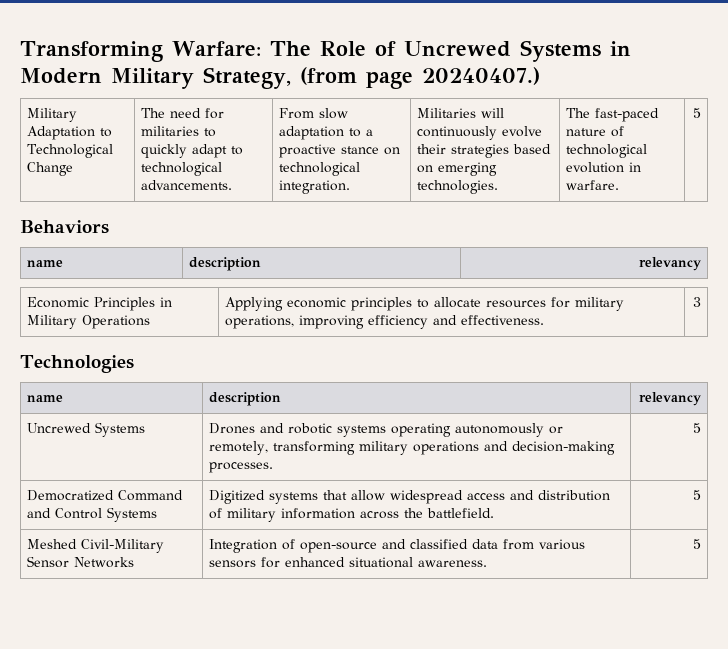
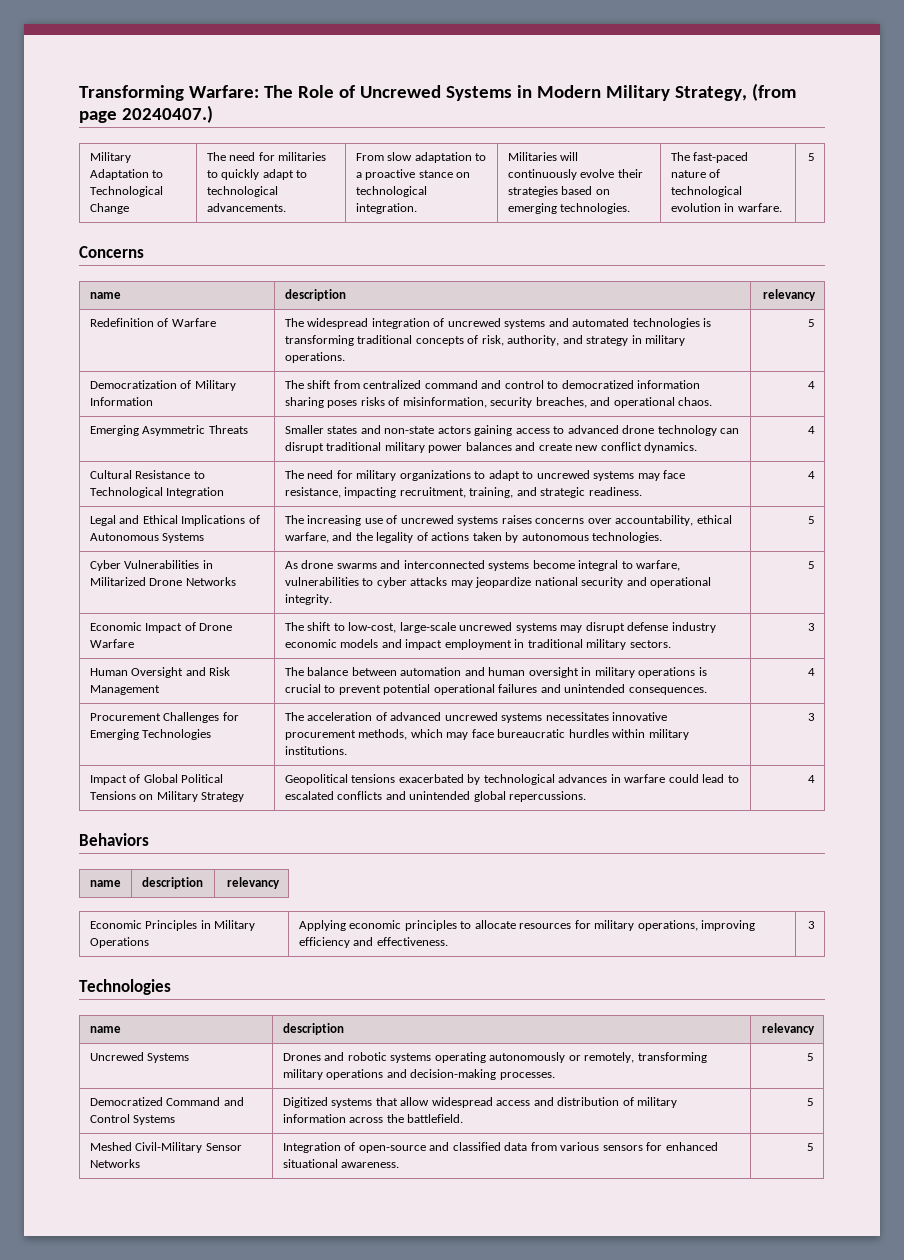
(702, 113) none -> [79,246,144,258] [89,292,121,299] [284,289,346,301] [762,289,816,301] [89,318,216,327] [284,318,712,329] [284,335,686,346] [284,352,345,363] [807,319,815,327] [89,380,236,391] [89,397,153,406] [284,380,701,389] [284,397,713,408] [807,381,815,389] [89,425,248,436] [284,425,740,436] [284,442,698,453] [807,426,815,434] [89,470,205,479] [89,487,225,498] [284,470,686,481] [284,487,642,498] [807,471,815,479] [89,515,260,526] [89,533,205,543] [284,515,732,526] [284,532,663,543] [807,516,815,524] [89,560,213,571] [89,577,236,586] [284,560,681,571] [284,577,712,588] [284,594,332,605] [807,561,815,569] [89,622,233,633] [89,639,134,648] [284,622,716,633] [284,639,671,650] [807,623,815,631] [89,667,231,678] [89,685,160,695] [284,667,707,678] [284,684,707,695] [807,668,815,676] [89,712,239,723] [89,729,212,740] [284,712,668,723] [284,729,689,740] [284,746,347,755] [807,713,815,721] [89,774,224,785] [89,791,245,802] [284,774,739,785] [284,791,587,802] [807,775,815,783] // Concerns // name | description | relevancy // Redefinition of Warfare | The widespread integration of uncrewed systems and automated technologies is transforming traditional concepts of risk, authority, and strategy in military operations. | 5 // Democratization of Military Information | The shift from centralized command and control to democratized information sharing poses risks of misinformation, security breaches, and operational chaos. | 4 // Emerging Asymmetric Threats | Smaller states and non-state actors gaining access to advanced drone technology can disrupt traditional military power balances and create new conflict dynamics. | 4 // Cultural Resistance to Technological Integration | The need for military organizations to adapt to uncrewed systems may face resistance, impacting recruitment, training, and strategic readiness. | 4 // Legal and Ethical Implications of Autonomous Systems | The increasing use of uncrewed systems raises concerns over accountability, ethical warfare, and the legality of actions taken by autonomous technologies. | 5 // Cyber Vulnerabilities in Militarized Drone Networks | As drone swarms and interconnected systems become integral to warfare, vulnerabilities to cyber attacks may jeopardize national security and operational integrity. | 5 // Economic Impact of Drone Warfare | The shift to low-cost, large-scale uncrewed systems may disrupt defense industry economic models and impact employment in traditional military sectors. | 3 // Human Oversight and Risk Management | The balance between automation and human oversight in military operations is crucial to prevent potential operational failures and unintended consequences. | 4 // Procurement Challenges for Emerging Technologies | The acceleration of advanced uncrewed systems necessitates innovative procurement methods, which may face bureaucratic hurdles within military institutions. | 3 // Impact of Global Political Tensions on Military Strategy | Geopolitical tensions exacerbated by technological advances in warfare could lead to escalated conflicts and unintended global repercussions. | 4

